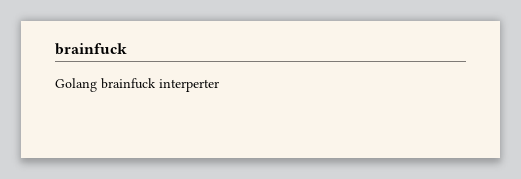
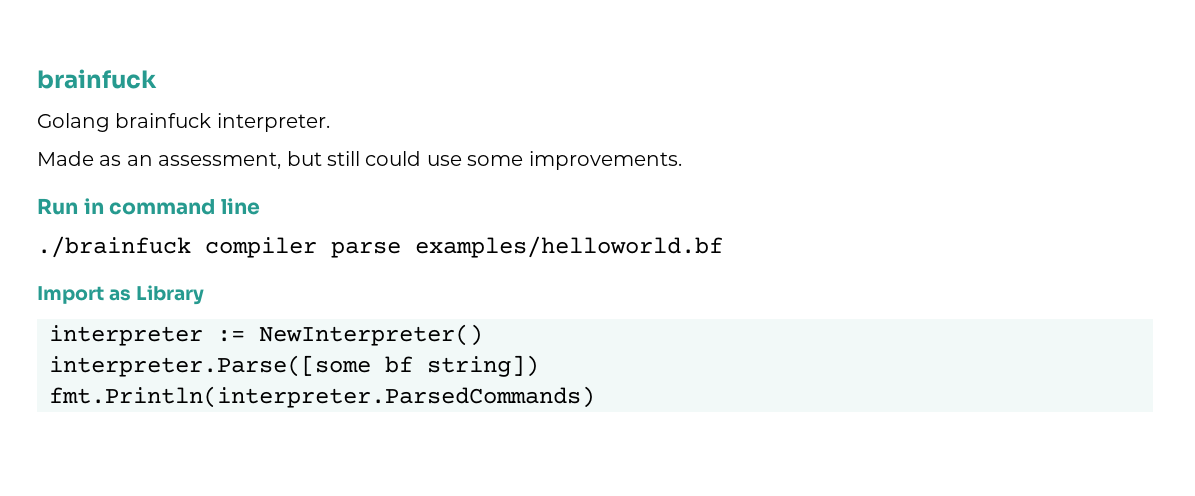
[159,79,219,92] interperter -> [216,113,330,132] [37,151,682,170] [37,198,260,215] [37,236,723,258] [37,285,205,305] [49,324,483,346] [49,355,539,377] [49,386,595,408] interpreter. // Made as an assessment, but still could use some improvements. // Run in command line // ./brainfuck compiler parse examples/helloworld.bf // Import as Library // interpreter := NewInterpreter() // interpreter.Parse([some bf string]) // fmt.Println(interpreter.ParsedCommands)

